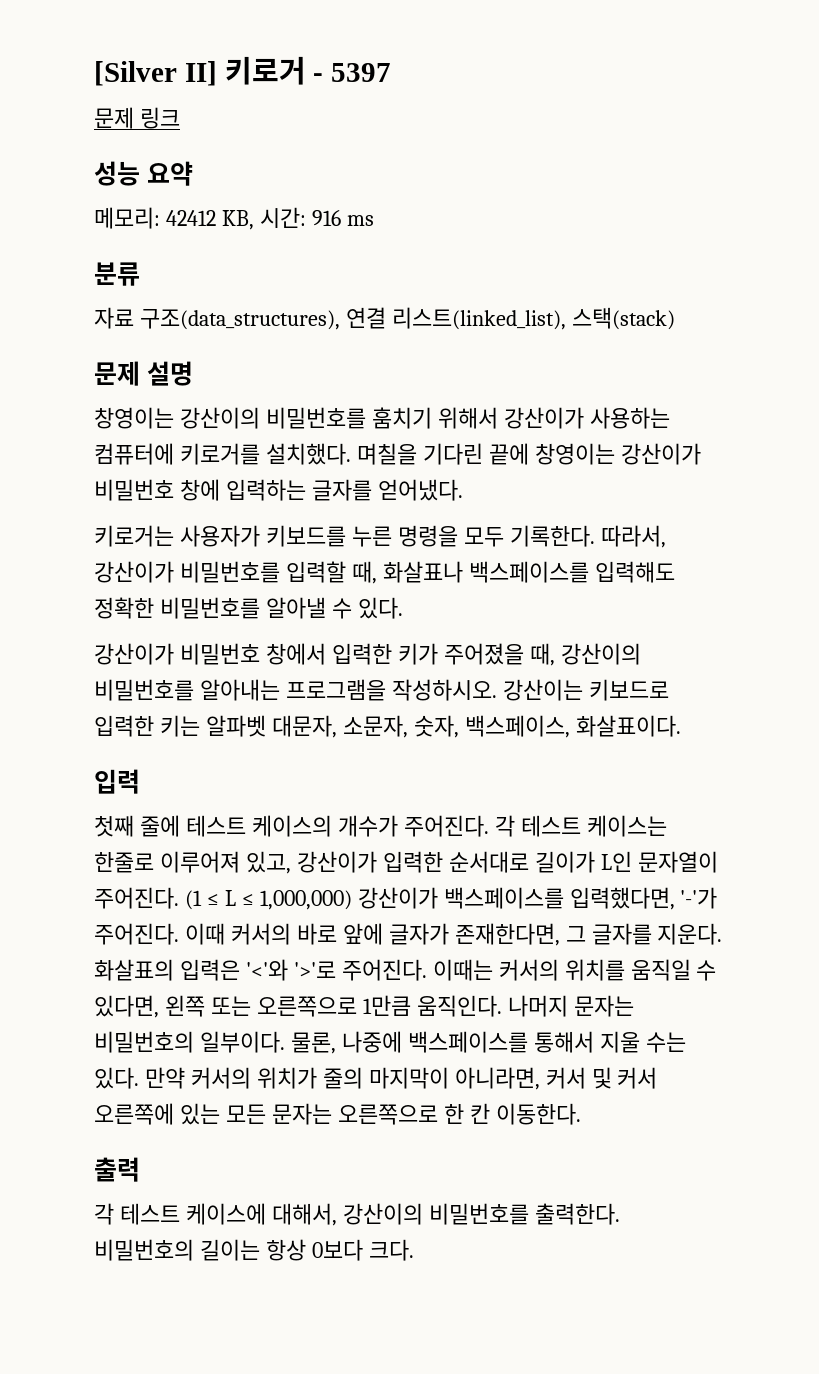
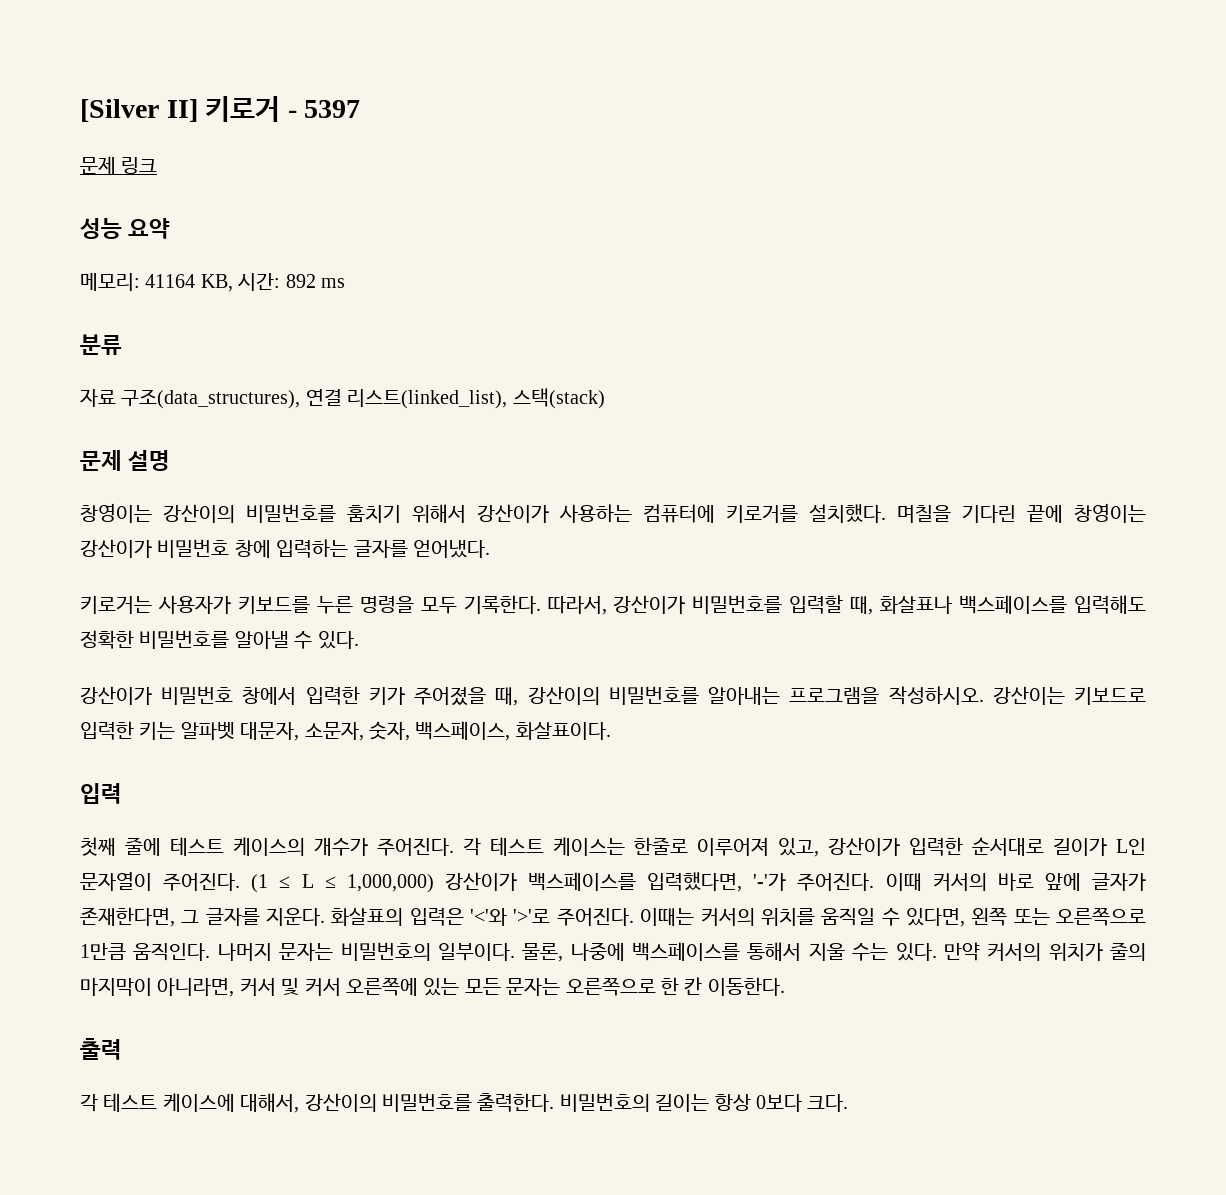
[165,210,216,226] 42412 -> [145,274,196,288] 41164
[311,210,341,226] 916 -> [285,274,316,288] 892

